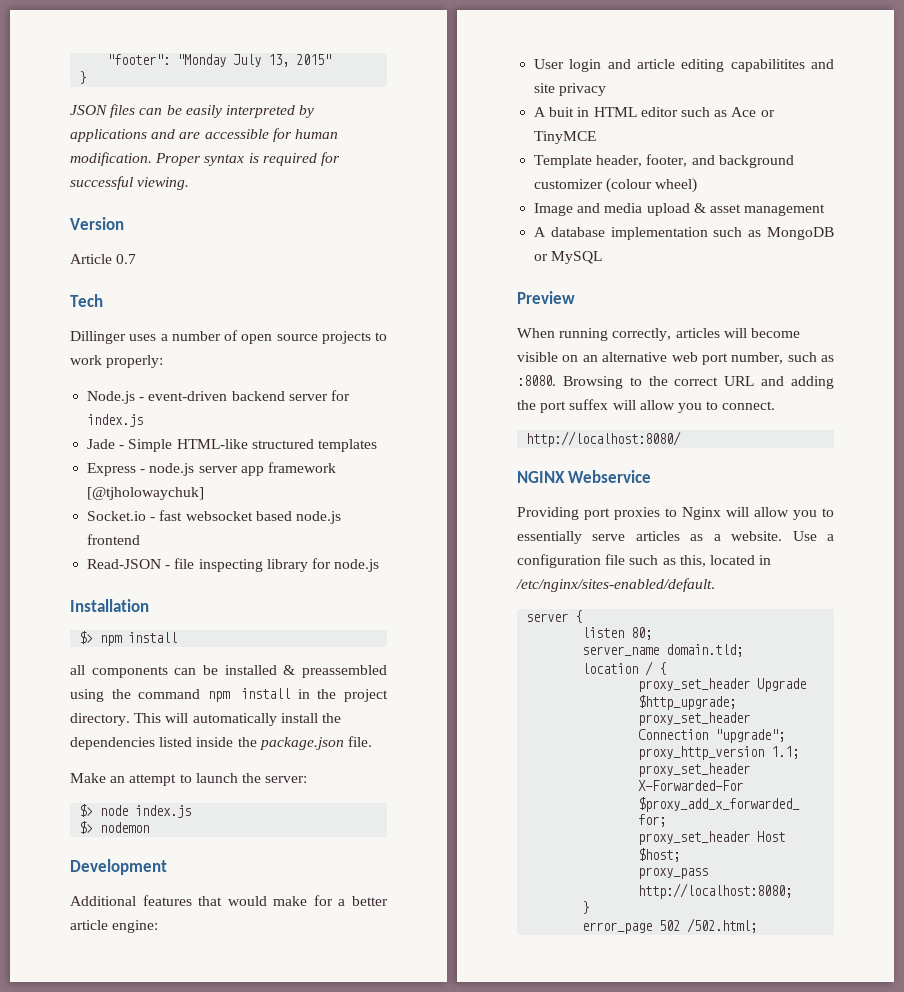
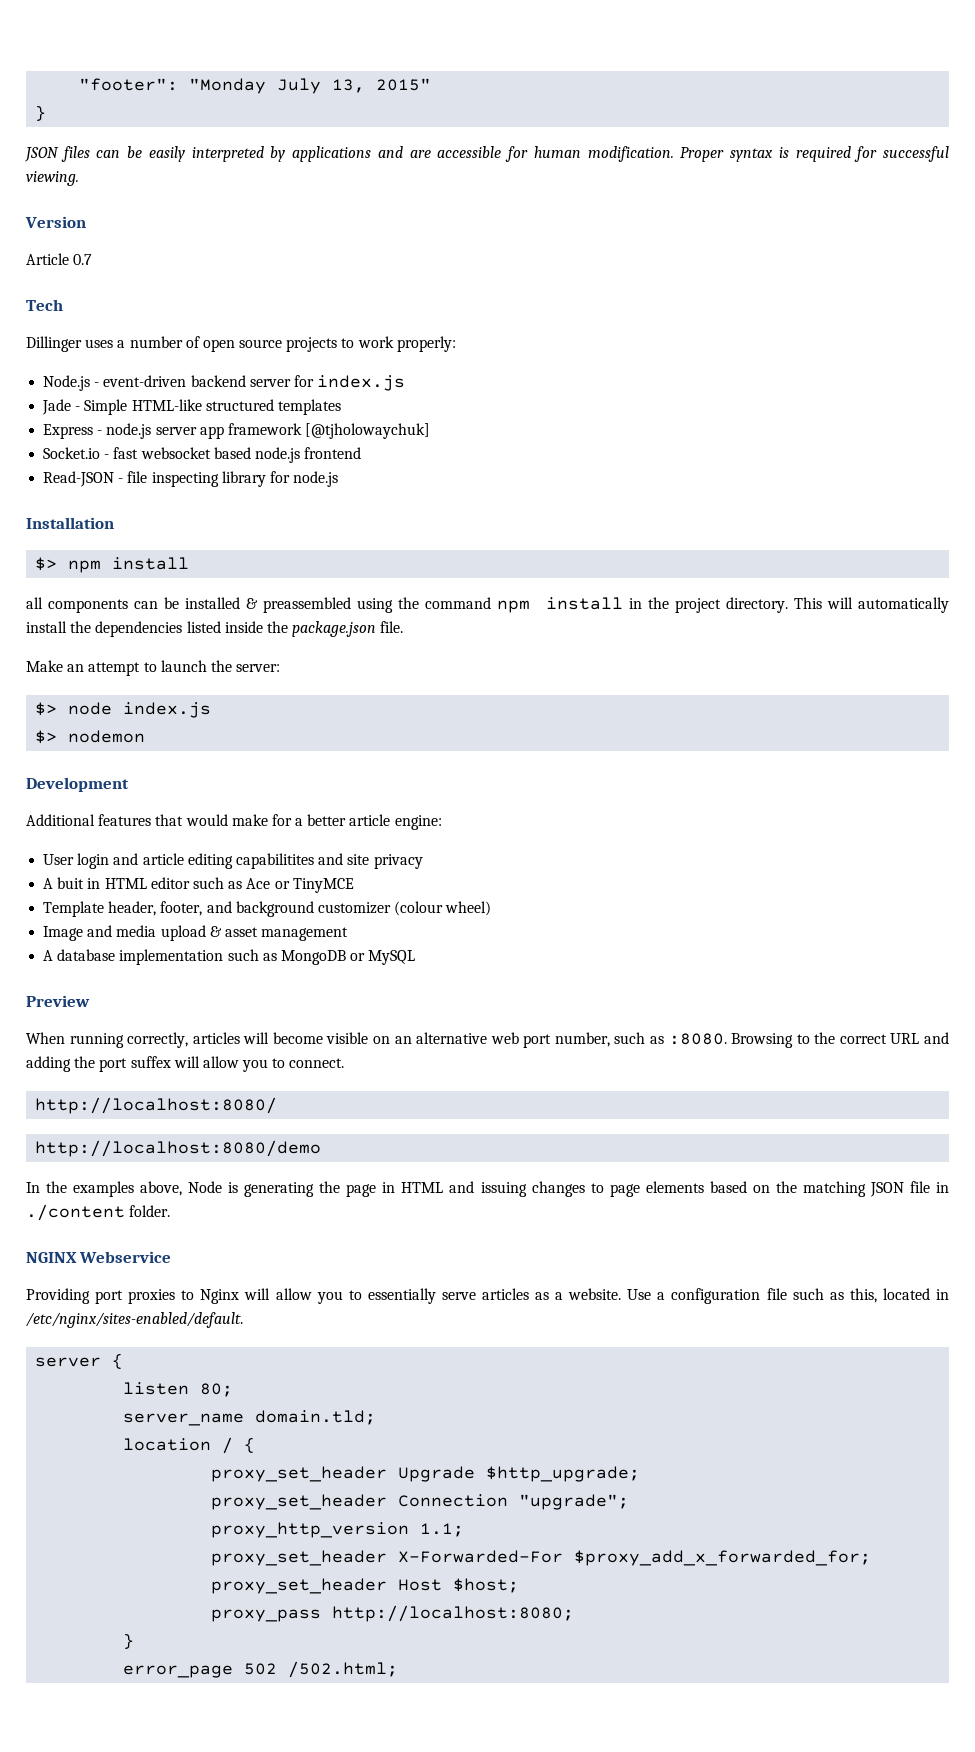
(682, 439) none -> [35,1140,322,1157] [26,1181,950,1197] [26,1204,171,1221] // http://localhost:8080/demo // In the examples above, Node is generating the page in HTML and issuing changes to page elements based on the matching JSON file in ./content folder.

